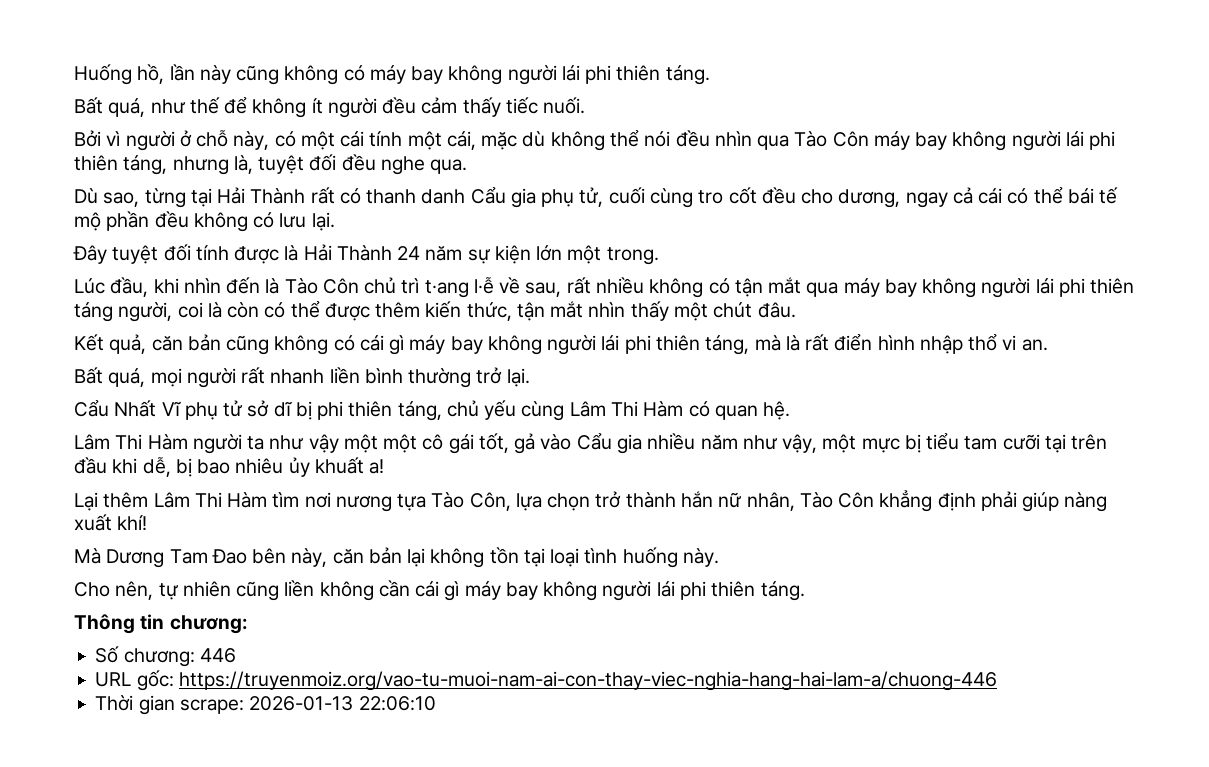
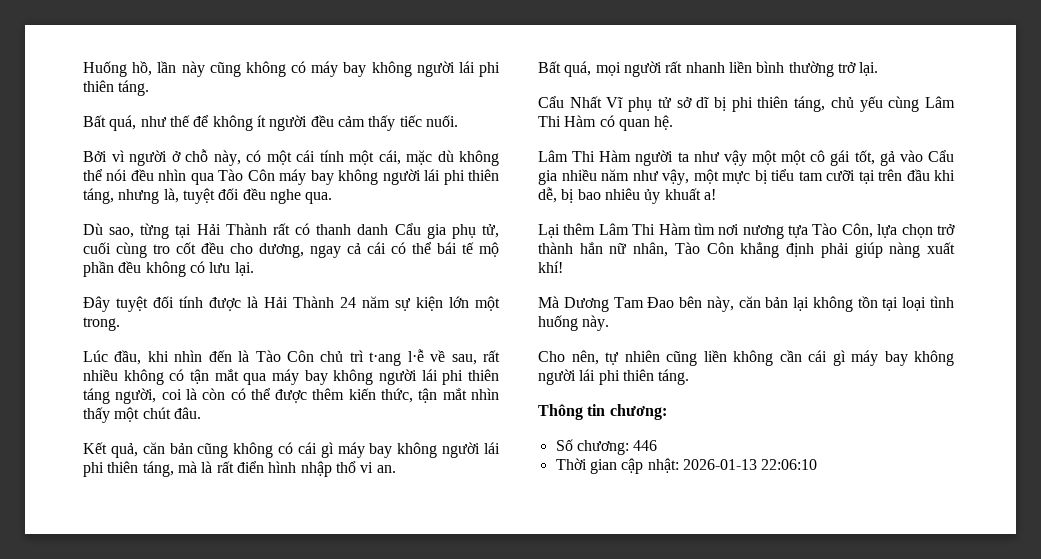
[95,670,997,691] // URL gốc: https://truyenmoiz.org/vao-tu-muoi-nam-ai-con-thay-viec-nghia-hang-hai-lam-a/chuong-446 -> (658, 445) none
[179,699,244,714] scrape: -> [621,458,679,474] cập nhật:

